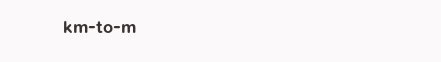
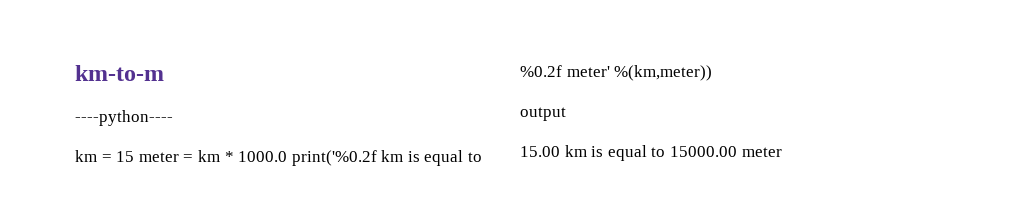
(136, 27) none -> [75,110,173,126] [75,150,483,166] [520,65,713,81] [520,107,566,121] [520,145,782,161] // ----python---- // km = 15 meter = km * 1000.0 print('%0.2f km is equal to %0.2f meter' %(km,meter)) // output // 15.00 km is equal to 15000.00 meter

